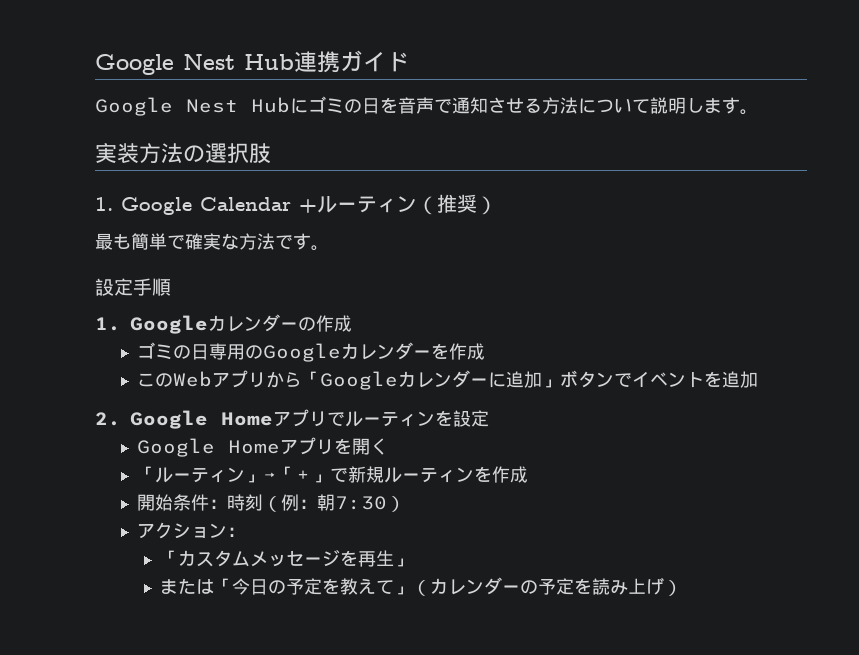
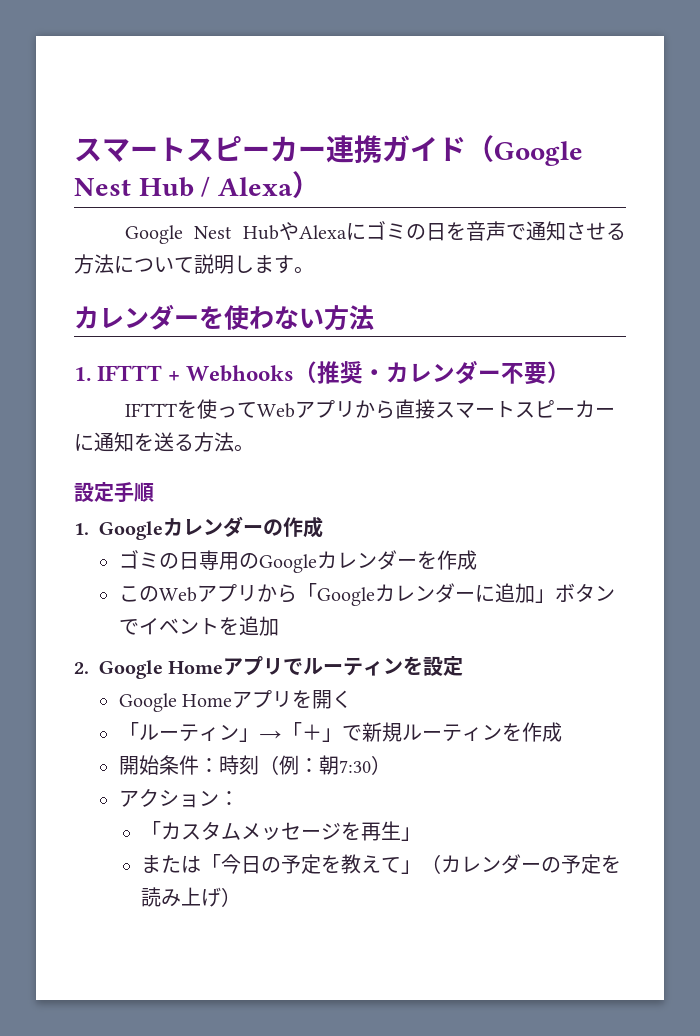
[95,50,409,75] [95,97,290,116] Google Nest Hub連携ガイド // Google Nest Hub -> [74,135,583,166] [74,171,320,198] [124,222,347,244] スマートスピーカー連携ガイド（Google Nest Hub / Alexa） // Google Nest HubやAlexa
[95,143,271,164] [95,194,497,215] [95,233,311,250] 実装方法の選択肢 // 1. Google Calendar +ルーティン（推奨） // 最も簡単で確実な方法です -> [74,304,374,331] [74,360,571,385] [124,399,615,419] [74,432,234,452] カレンダーを使わない方法 // 1. IFTTT + Webhooks（推奨・カレンダー不要） // IFTTTを使ってWebアプリから直接スマートスピーカーに通知を送る方法

